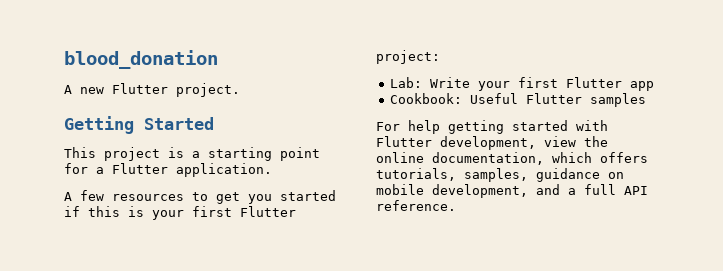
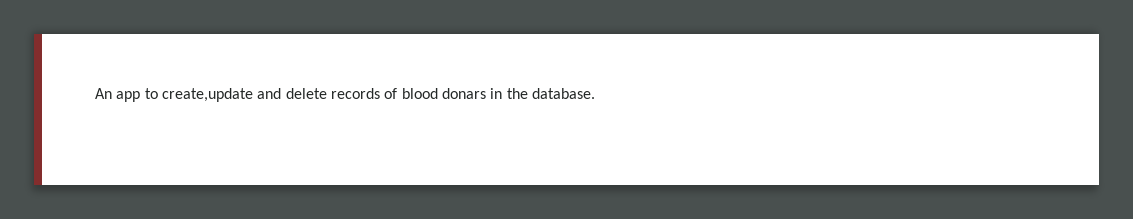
[64,50,218,69] [64,83,240,97] [64,116,214,134] [64,147,320,161] [64,163,272,177] [64,190,336,204] [64,206,296,220] [376,50,440,64] [390,77,655,91] [390,93,647,107] [376,120,608,134] [376,136,608,150] [376,152,648,165] [376,168,624,182] [376,184,648,198] [376,200,456,211] blood_donation // A new Flutter project. // Getting Started // This project is a starting point for a Flutter application. // A few resources to get you started if this is your first Flutter project: // Lab: Write your first Flutter app // Cookbook: Useful Flutter samples // For help getting started with Flutter development, view the online documentation, which offers tutorials, samples, guidance on mobile development, and a full API reference. -> [95,88,595,102] An app to create,update and delete records of blood donars in the database.

